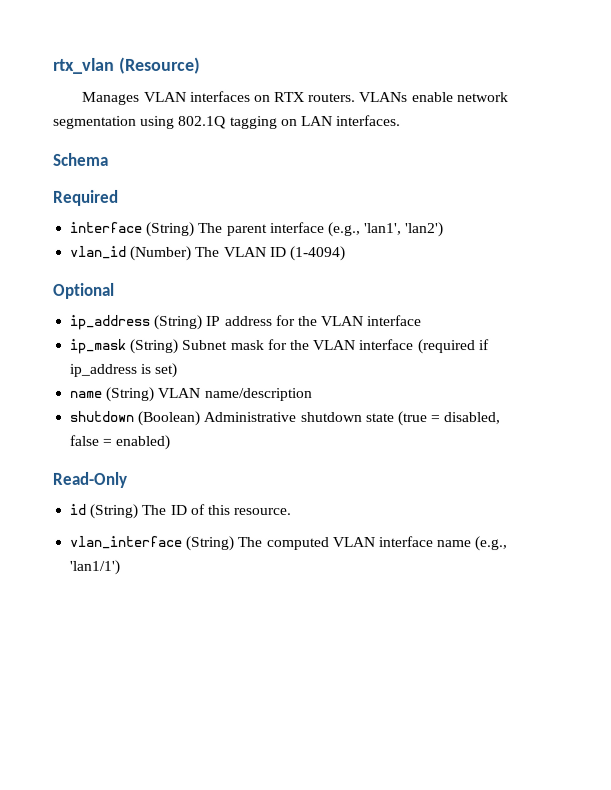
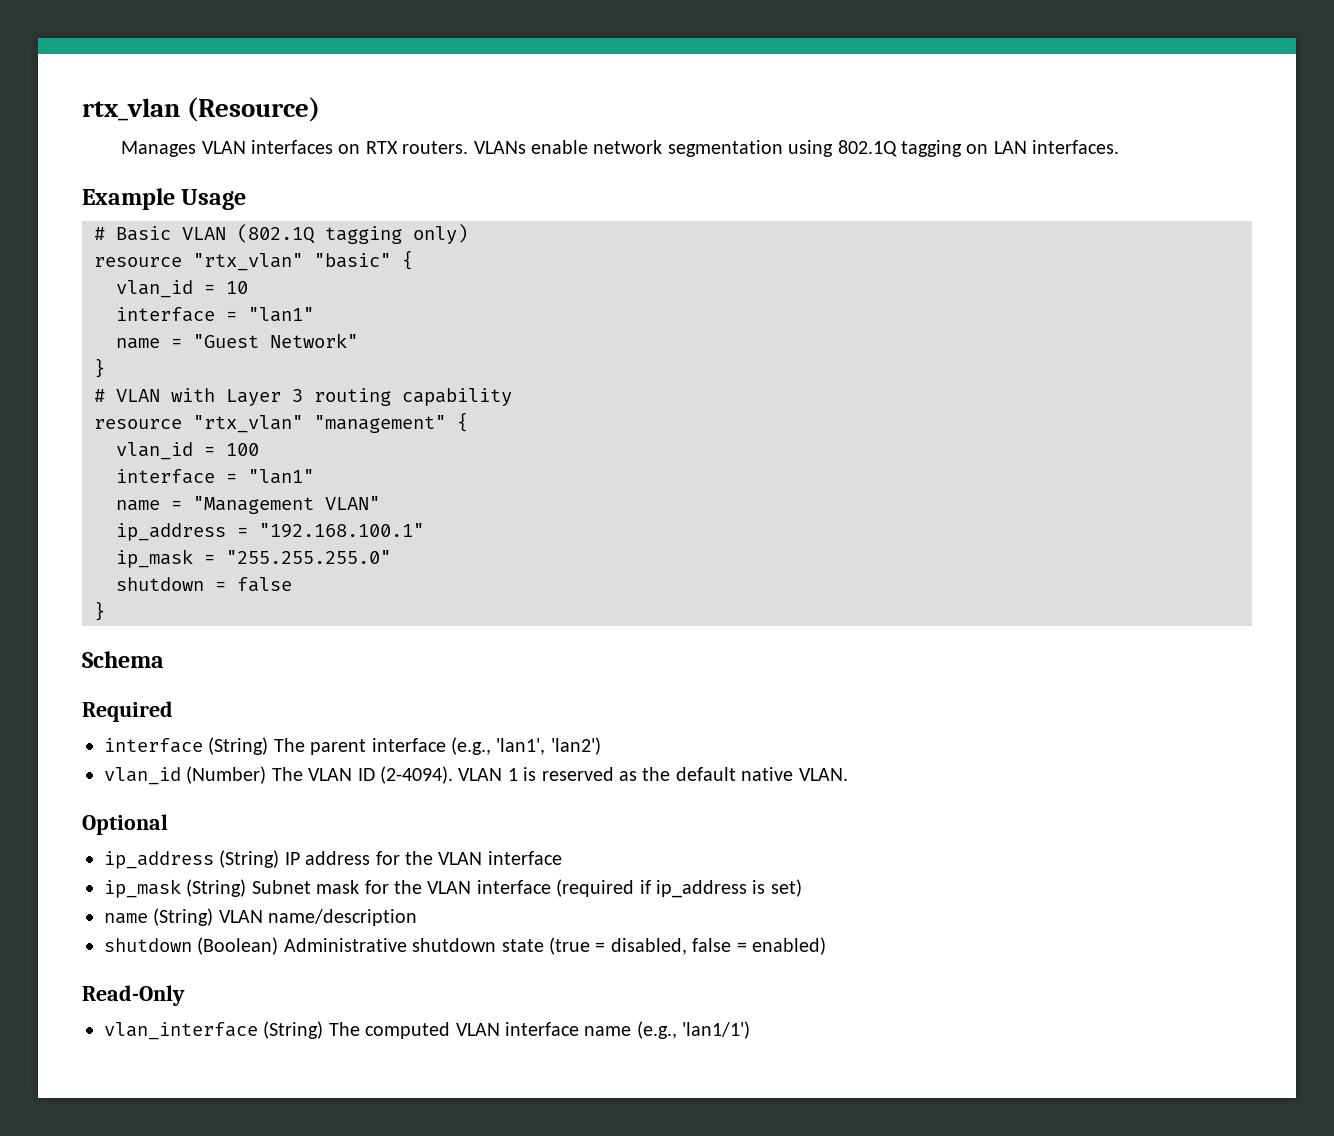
(402, 121) none -> [82,188,247,210] [94,224,468,244] [94,250,413,271] [116,280,248,298] [116,307,314,322] [116,333,358,349] [94,358,105,378] [94,388,512,406] [94,412,468,433] [116,442,259,460] [116,469,314,484] [116,496,380,514] [116,523,424,541] [116,549,391,568] [116,577,292,592] [94,601,105,621] // Example Usage // # Basic VLAN (802.1Q tagging only) // resource "rtx_vlan" "basic" { // vlan_id = 10 // interface = "lan1" // name = "Guest Network" // } // # VLAN with Layer 3 routing capability // resource "rtx_vlan" "management" { // vlan_id = 100 // interface = "lan1" // name = "Management VLAN" // ip_address = "192.168.100.1" // ip_mask = "255.255.255.0" // shutdown = false // }
[289,245,346,262] (1-4094) -> [380,766,848,784] (2-4094). VLAN 1 is reserved as the default native VLAN.
[69,503,292,519] // id (String) The ID of this resource. -> (185, 995) none

